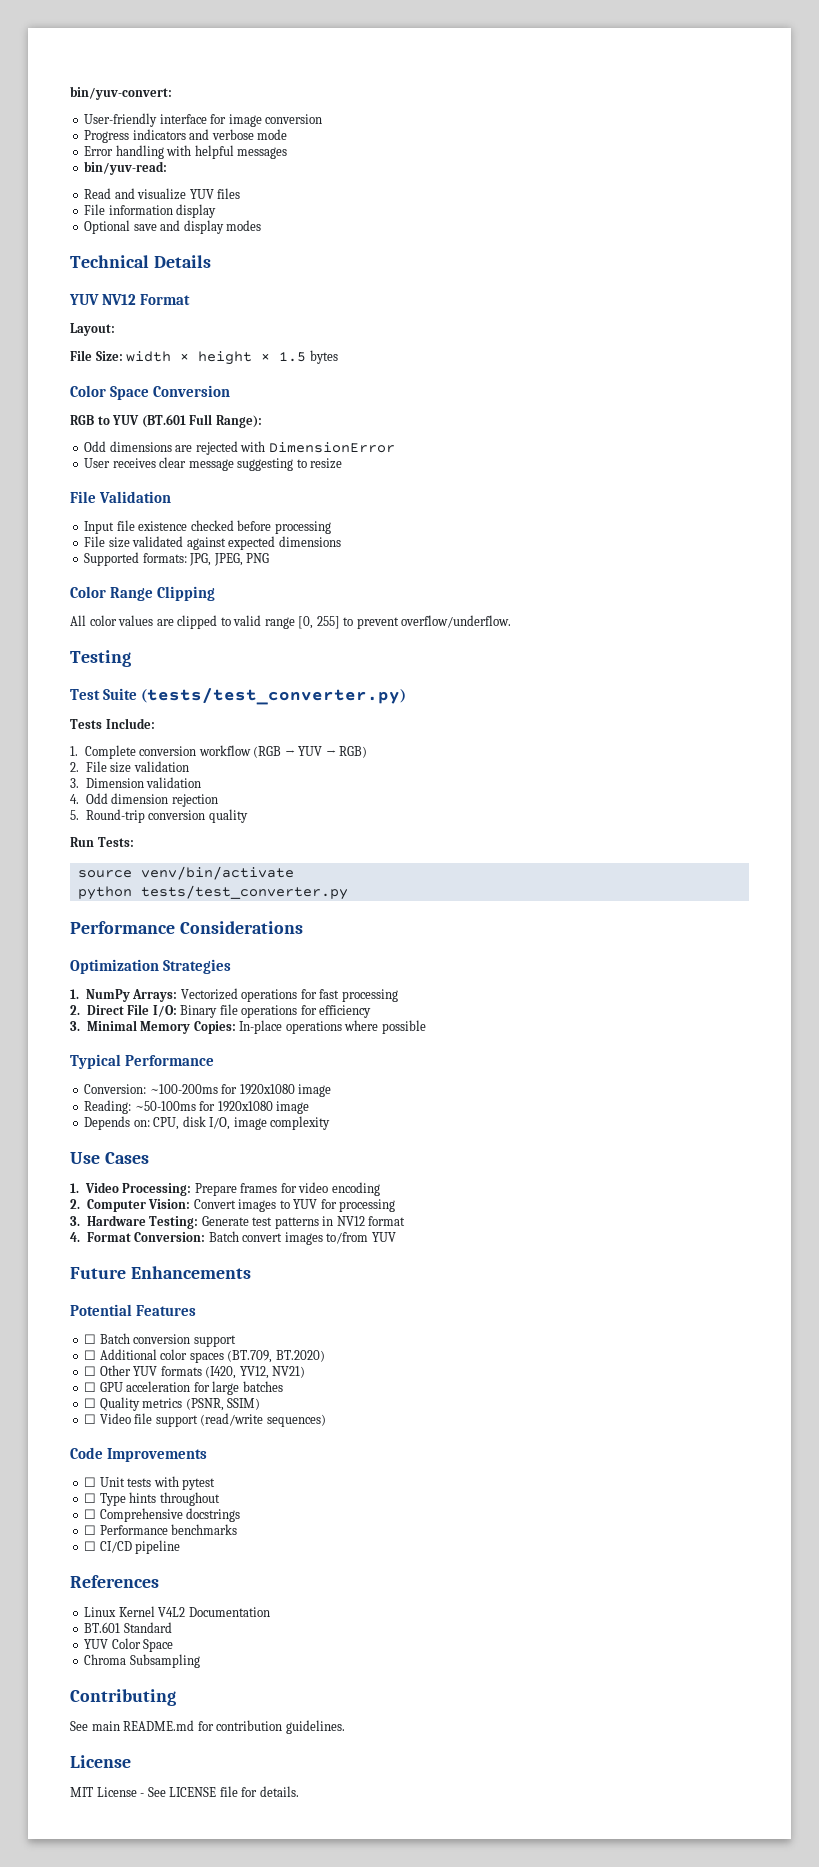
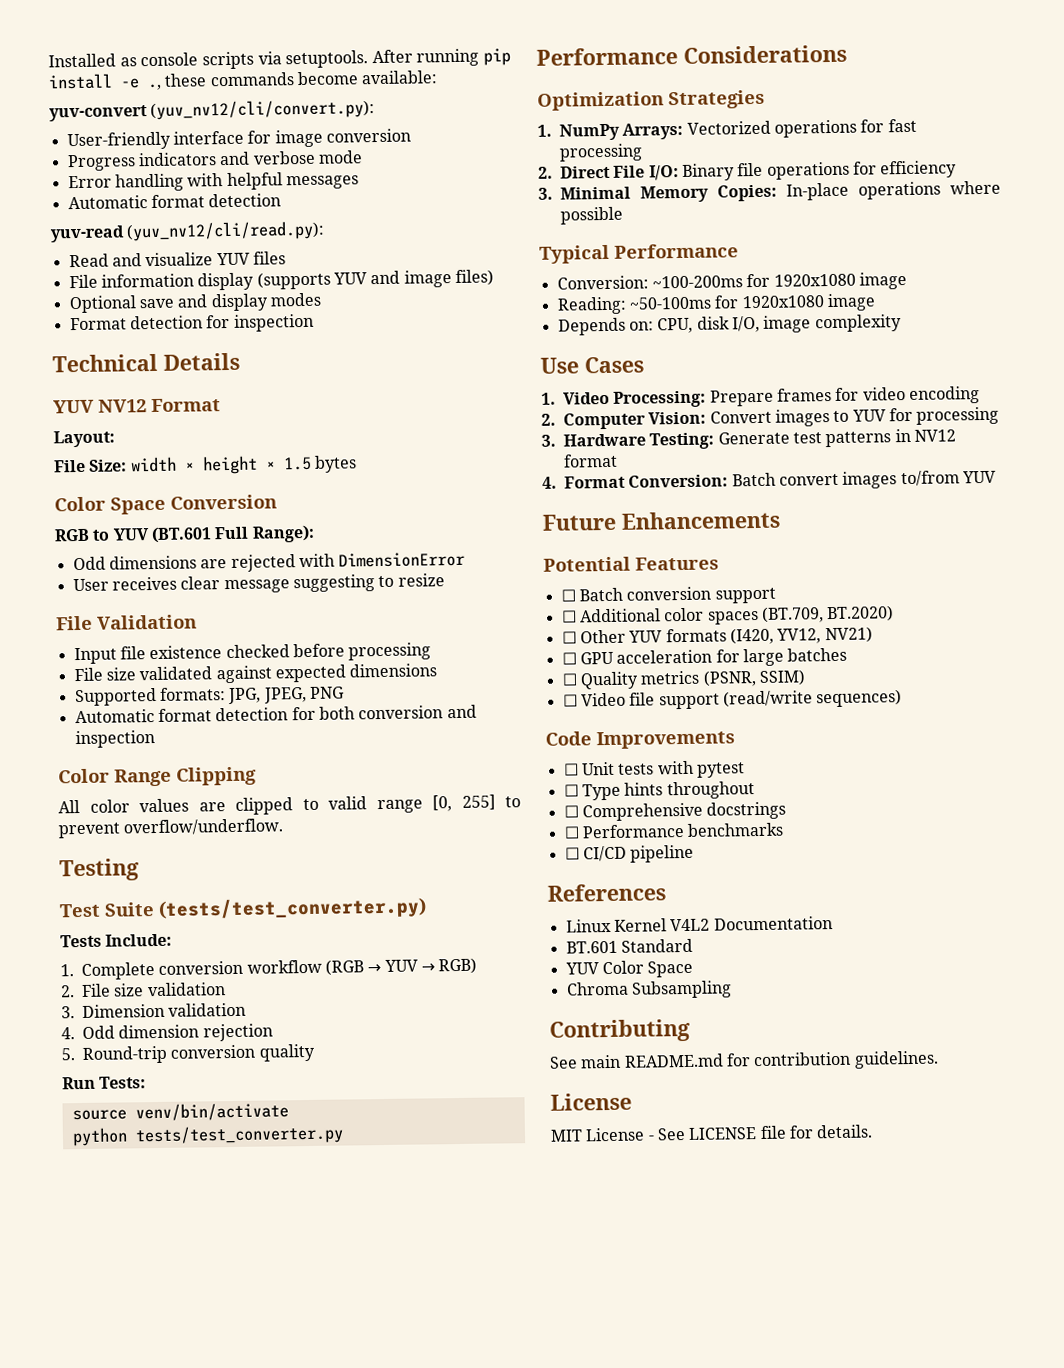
[70,86,172,100] bin/yuv-convert: -> [48,48,511,70] [48,70,439,91] [49,99,376,122] Installed as console scripts via setuptools. After running pip install -e ., these commands become available: // yuv-convert (yuv_nv12/cli/convert.py):
[84,161,168,175] bin/yuv-read: -> [67,193,282,210] [50,220,326,243] Automatic format detection // yuv-read (yuv_nv12/cli/read.py):
(217, 211) none -> [256,269,494,290] (supports YUV and image files)
(262, 225) none -> [69,313,314,332] // Format detection for inspection
(270, 558) none -> [74,704,477,724] [74,730,155,749] // Automatic format detection for both conversion and inspection

